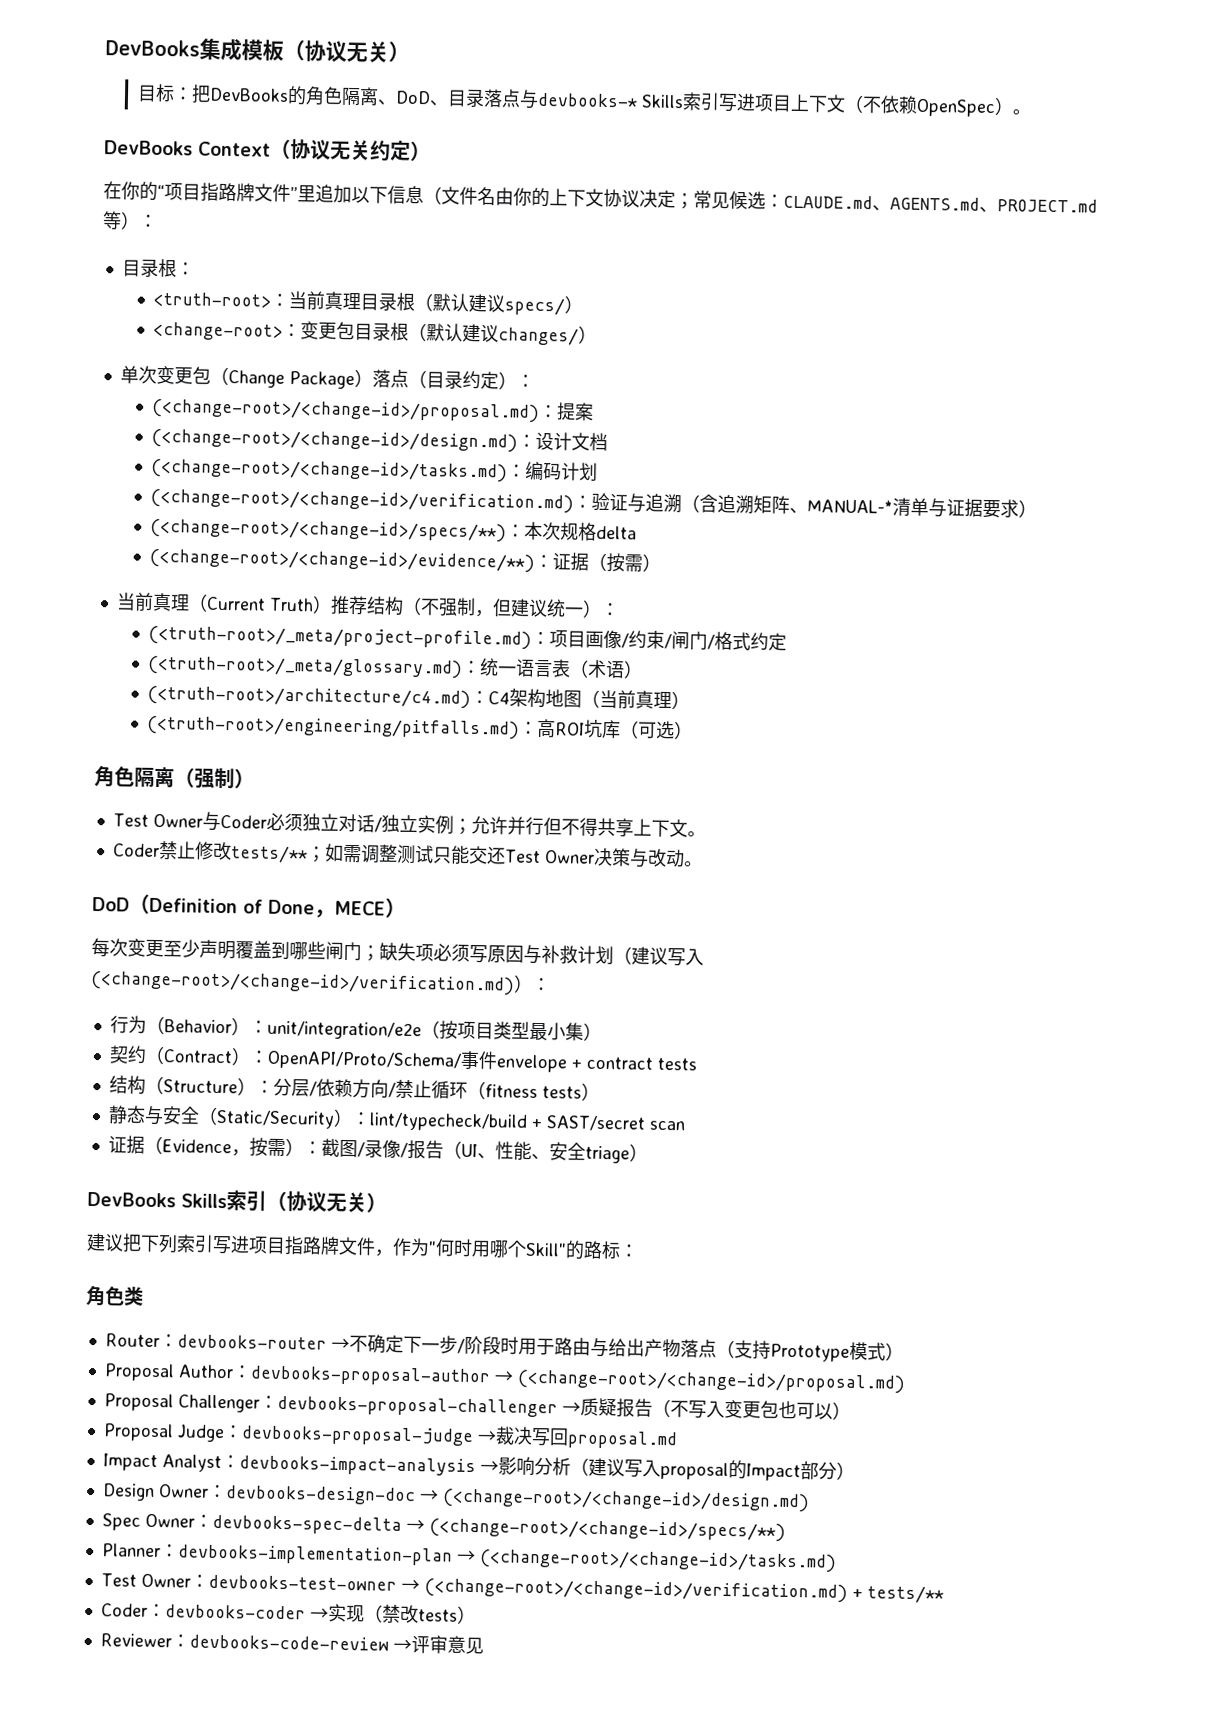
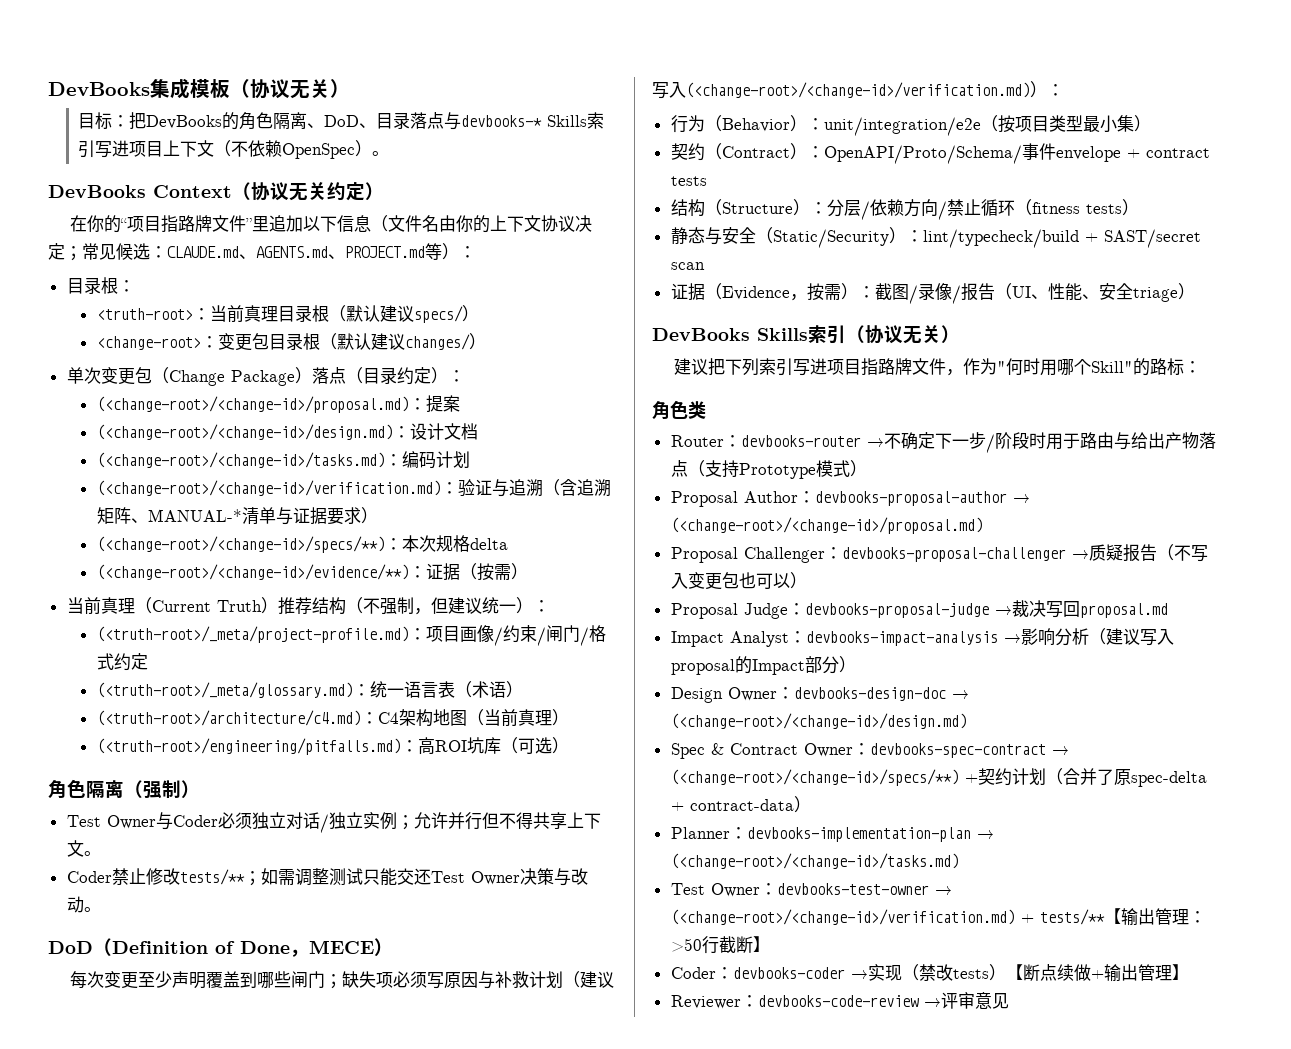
[144,1513,786,1542] Owner：devbooks-spec-delta → (<change-root>/<change-id>/specs/**) -> [710,743,1069,758] [670,768,1207,787] [670,796,811,813] & Contract Owner：devbooks-spec-contract → (<change-root>/<change-id>/specs/**) +契约计划（合并了原spec-delta + contract-data）
(944, 1594) none -> [1103,908,1206,926] [670,936,770,954] 【输出管理：>50行截断】
(476, 1615) none -> [1005,964,1189,982] 【断点续做+输出管理】

